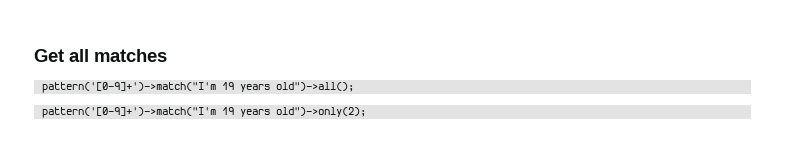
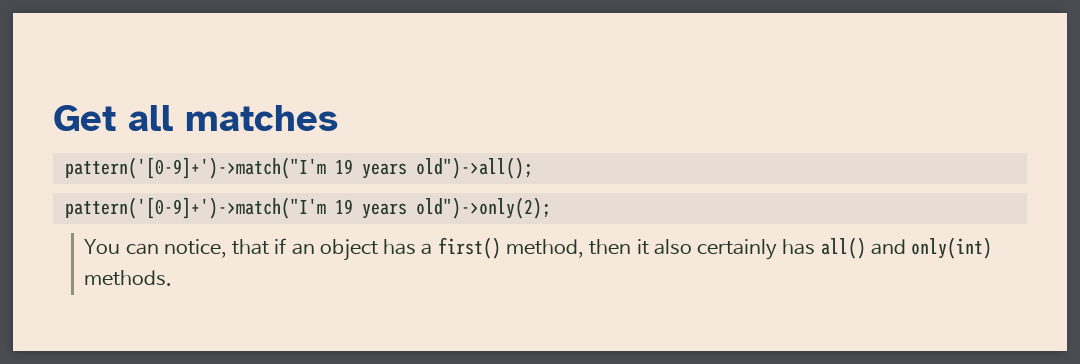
(366, 112) none -> [84,237,993,261] [84,270,173,286] // You can notice, that if an object has a first() method, then it also certainly has all() and only(int) methods.

